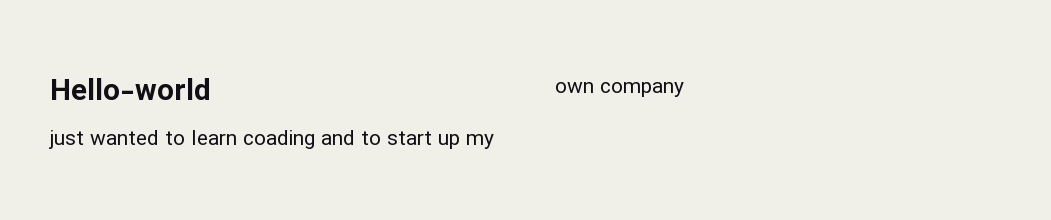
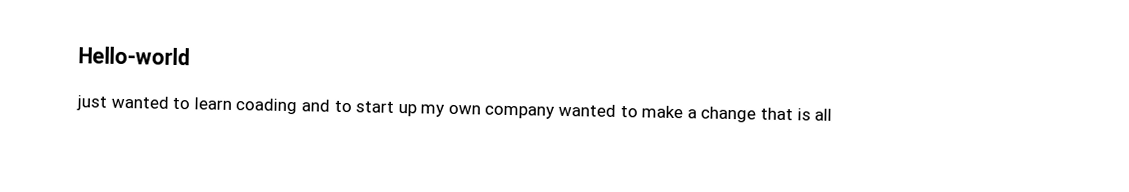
(684, 89) none -> [558,103,833,123] wanted to make a change that is all

